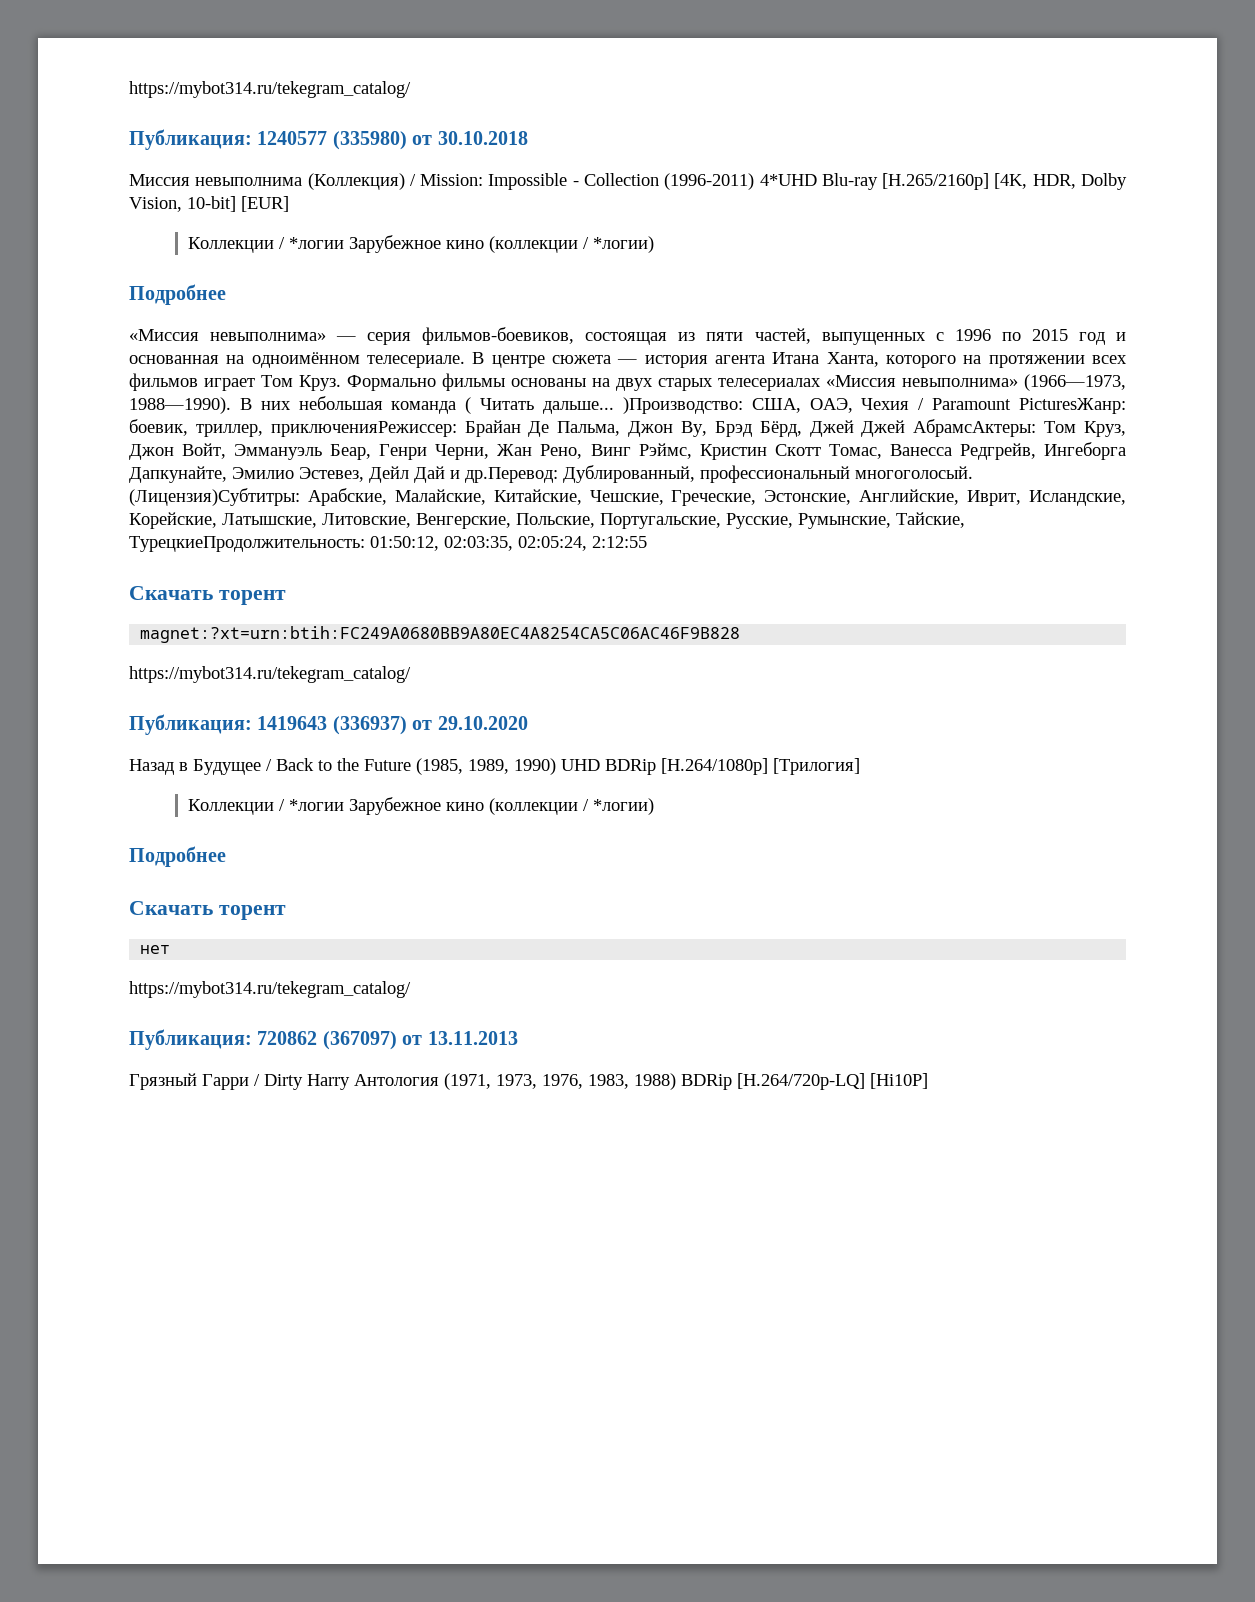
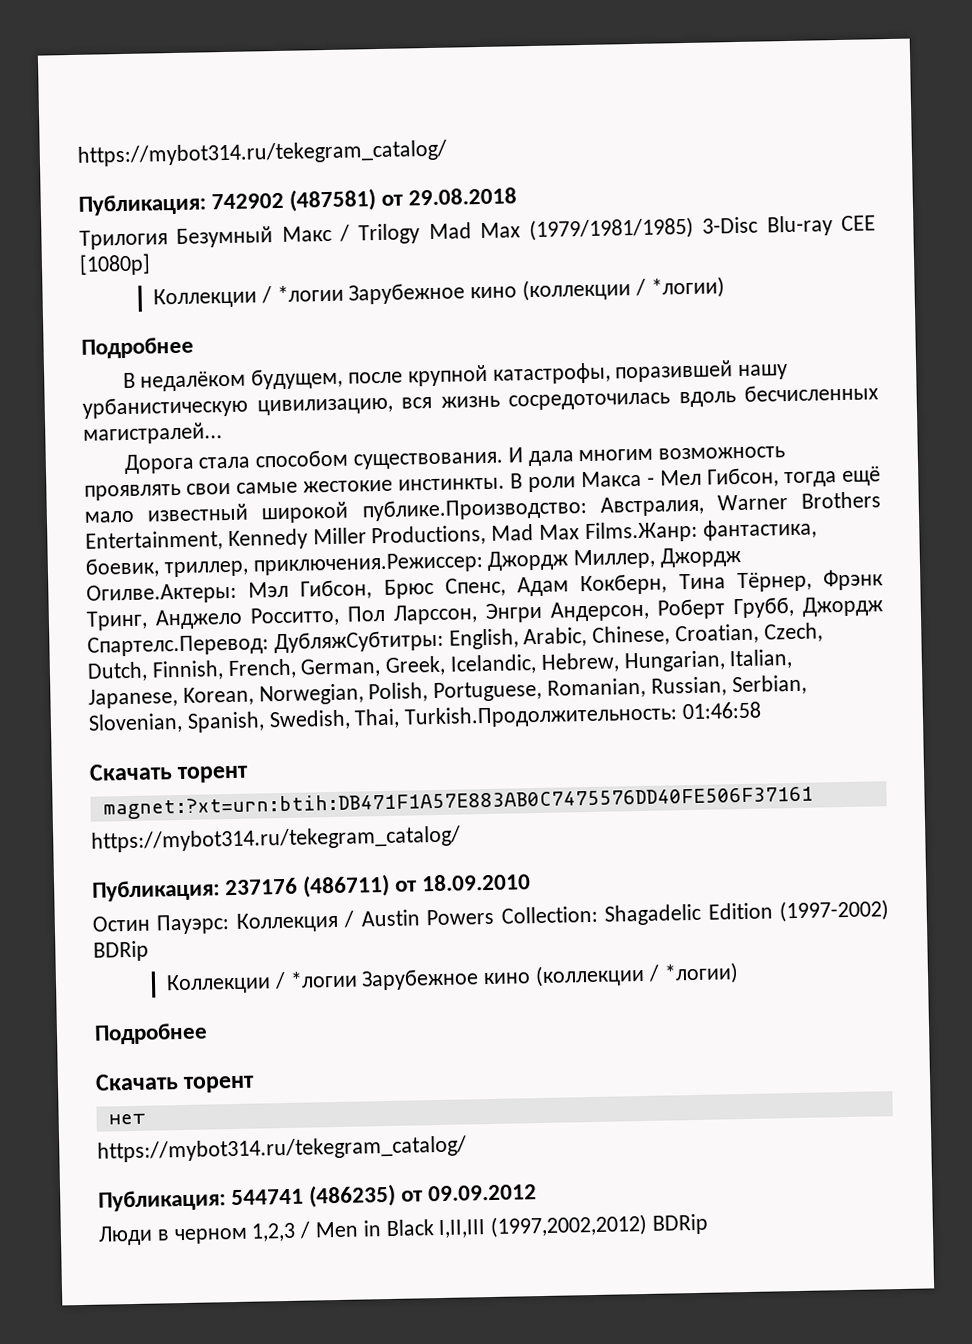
[129,81,411,98] [129,129,528,150] [129,173,1128,190] [129,196,289,212] [187,235,654,253] [129,284,226,305] [129,327,1127,345] [129,352,1128,368] [129,373,1126,391] [129,396,1126,414] [129,419,1127,437] [129,442,1127,460] [129,465,973,483] [129,488,1127,506] [129,512,965,529] [129,536,647,552] [129,586,286,605] [140,626,741,643] [129,666,411,683] [129,714,528,735] [129,758,860,775] https://mybot314.ru/tekegram_catalog/ // Публикация: 1240577 (335980) от 30.10.2018 // Миссия невыполнима (Коллекция) / Mission: Impossible - Collection (1996-2011) 4*UHD Blu-ray [H.265/2160p] [4K, HDR, Dolby Vision, 10-bit] [EUR] // Коллекции / *логии Зарубежное кино (коллекции / *логии) // Подробнее // «Миссия невыполнима» — серия фильмов-боевиков, состоящая из пяти частей, выпущенных с 1996 по 2015 год и основанная на одноимённом телесериале. В центре сюжета — история агента Итана Ханта, которого на протяжении всех фильмов играет Том Круз. Формально фильмы основаны на двух старых телесериалах «Миссия невыполнима» (1966—1973, 1988—1990). В них небольшая команда ( Читать дальше... )Производство: США, ОАЭ, Чехия / Paramount PicturesЖанр: боевик, триллер, приключенияРежиссер: Брайан Де Пальма, Джон Ву, Брэд Бёрд, Джей Джей АбрамсАктеры: Том Круз, Джон Войт, Эммануэль Беар, Генри Черни, Жан Рено, Винг Рэймс, Кристин Скотт Томас, Ванесса Редгрейв, Ингеборга Дапкунайте, Эмилио Эстевез, Дейл Дай и др.Перевод: Дублированный, профессиональный многоголосый. (Лицензия)Субтитры: Арабские, Малайские, Китайские, Чешские, Греческие, Эстонские, Английские, Иврит, Исландские, Корейские, Латышские, Литовские, Венгерские, Польские, Португальские, Русские, Румынские, Тайские, ТурецкиеПродолжительность: 01:50:12, 02:03:35, 02:05:24, 2:12:55 // Скачать торент // magnet:?xt=urn:btih:FC249A0680BB9A80EC4A8254CA5C06AC46F9B828 // https://mybot314.ru/tekegram_catalog/ // Публикация: 1419643 (336937) от 29.10.2020 // Назад в Будущее / Back to the Future (1985, 1989, 1990) UHD BDRip [H.264/1080p] [Трилогия] -> [77,139,447,167] [78,187,518,216] [79,215,876,250] [79,253,151,276] [152,276,725,309] [81,336,194,359] [122,360,789,392] [82,383,879,419] [83,422,223,445] [123,446,786,475] [84,466,881,501] [84,491,881,524] [85,518,817,552] [85,546,742,578] [86,569,883,605] [86,596,883,631] [87,622,823,657] [87,649,793,682] [88,674,807,709] [88,701,762,734] [89,763,250,784] [102,785,814,820] [91,825,461,853] [92,873,532,902] [92,899,890,935] [93,940,149,962] https://mybot314.ru/tekegram_catalog/ // Публикация: 742902 (487581) от 29.08.2018 // Трилогия Безумный Макс / Trilogy Mad Max (1979/1981/1985) 3-Disc Blu-ray CEE [1080p] // Коллекции / *логии Зарубежное кино (коллекции / *логии) // Подробнее // В недалёком будущем, после крупной катастрофы, поразившей нашу урбанистическую цивилизацию, вся жизнь сосредоточилась вдоль бесчисленных магистралей... // Дорога стала способом существования. И дала многим возможность проявлять свои самые жестокие инстинкты. В роли Макса - Мел Гибсон, тогда ещё мало известный широкой публике.Производство: Австралия, Warner Brothers Entertainment, Kennedy Miller Productions, Mad Max Films.Жанр: фантастика, боевик, триллер, приключения.Режиссер: Джордж Миллер, Джордж Огилве.Актеры: Мэл Гибсон, Брюс Спенс, Адам Кокберн, Тина Тёрнер, Фрэнк Тринг, Анджело Росситто, Пол Ларссон, Энгри Андерсон, Роберт Грубб, Джордж Спартелс.Перевод: ДубляжСубтитры: English, Arabic, Chinese, Croatian, Czech, Dutch, Finnish, French, German, Greek, Icelandic, Hebrew, Hungarian, Italian, Japanese, Korean, Norwegian, Polish, Portuguese, Romanian, Russian, Serbian, Slovenian, Spanish, Swedish, Thai, Turkish.Продолжительность: 01:46:58 // Скачать торент // magnet:?xt=urn:btih:DB471F1A57E883AB0C7475576DD40FE506F37161 // https://mybot314.ru/tekegram_catalog/ // Публикация: 237176 (486711) от 18.09.2010 // Остин Пауэрс: Коллекция / Austin Powers Collection: Shagadelic Edition (1997-2002) BDRip
[257,1031,518,1050] [129,1073,928,1090] 720862 (367097) от 13.11.2013 // Грязный Гарри / Dirty Harry Антология (1971, 1973, 1976, 1983, 1988) BDRip [H.264/720p-LQ] [Hi10P] -> [231,1183,538,1208] [98,1213,710,1246] 544741 (486235) от 09.09.2012 // Люди в черном 1,2,3 / Men in Black I,II,III (1997,2002,2012) BDRip

